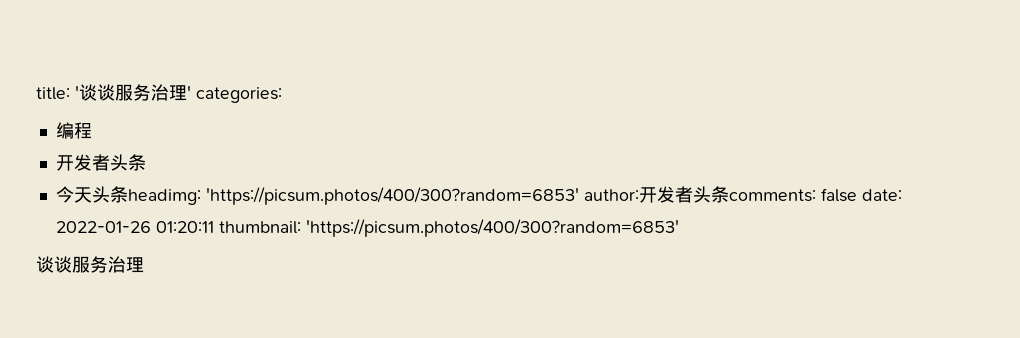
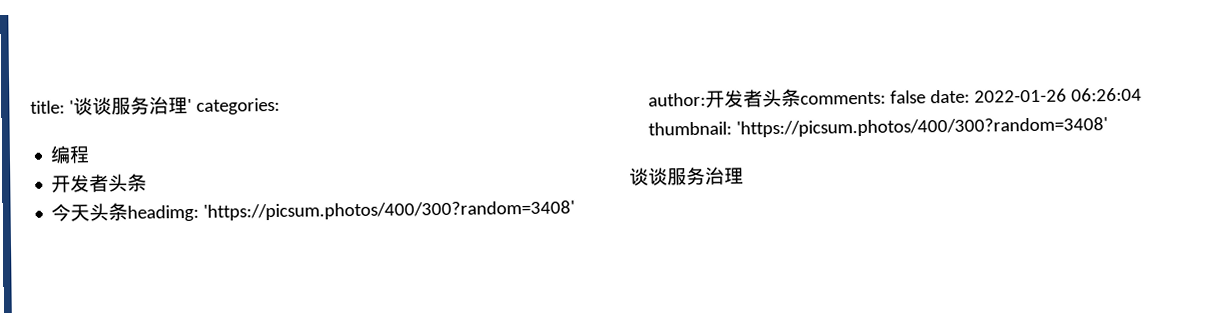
[205,187,579,205] 'https://picsum.photos/400/300?random=6853' -> [203,200,576,221] 'https://picsum.photos/400/300?random=3408'
[155,219,679,237] 01:20:11 thumbnail: 'https://picsum.photos/400/300?random=6853' -> [1071,87,1143,102] [648,117,1109,138] 06:26:04 thumbnail: 'https://picsum.photos/400/300?random=3408'

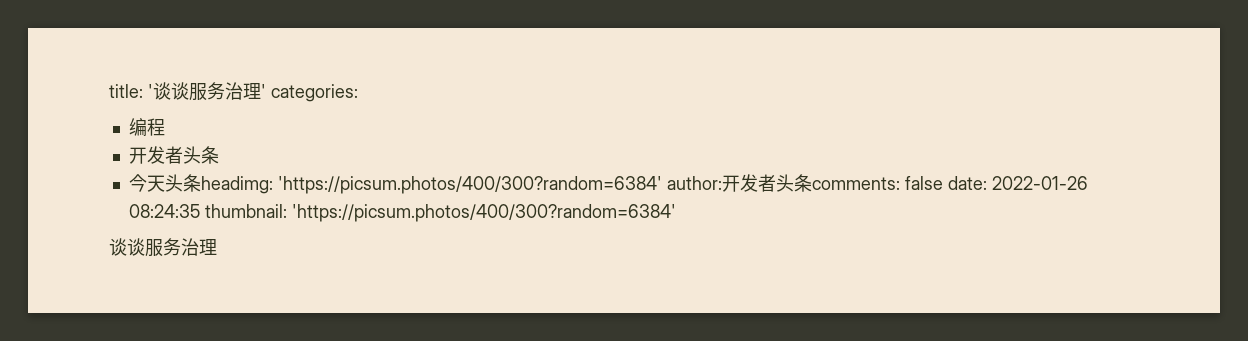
[203,200,576,221] 'https://picsum.photos/400/300?random=3408' -> [277,176,662,194] 'https://picsum.photos/400/300?random=6384'
[1071,87,1143,102] [648,117,1109,138] 06:26:04 thumbnail: 'https://picsum.photos/400/300?random=3408' -> [128,204,676,222] 08:24:35 thumbnail: 'https://picsum.photos/400/300?random=6384'

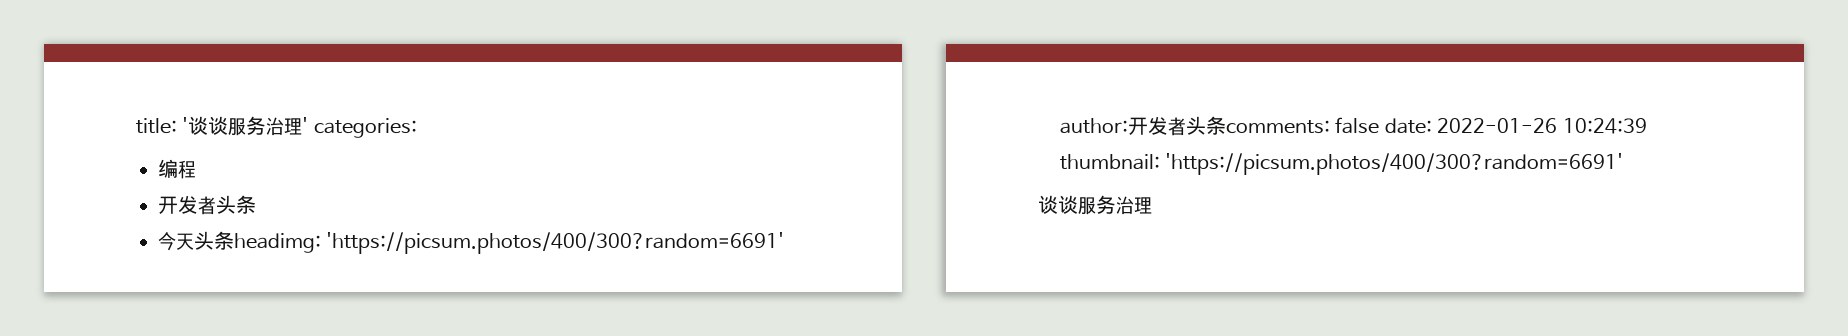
[277,176,662,194] 'https://picsum.photos/400/300?random=6384' -> [326,232,785,254] 'https://picsum.photos/400/300?random=6691'
[128,204,676,222] 08:24:35 thumbnail: 'https://picsum.photos/400/300?random=6384' -> [1562,118,1647,134] [1060,153,1624,175] 10:24:39 thumbnail: 'https://picsum.photos/400/300?random=6691'

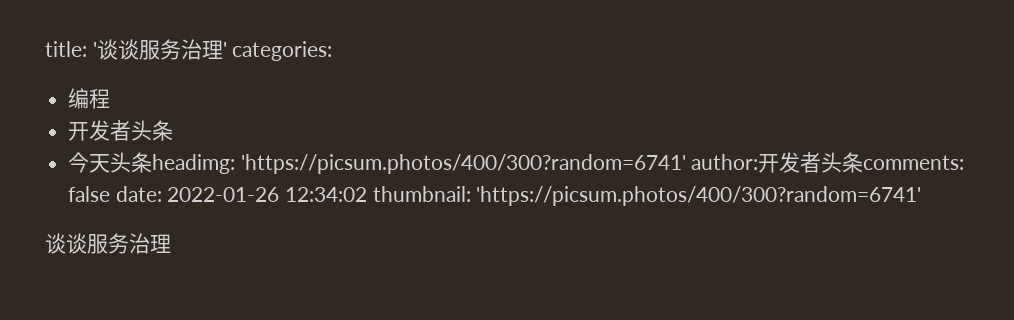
[326,232,785,254] 'https://picsum.photos/400/300?random=6691' -> [240,154,686,174] 'https://picsum.photos/400/300?random=6741'
[1562,118,1647,134] [1060,153,1624,175] 10:24:39 thumbnail: 'https://picsum.photos/400/300?random=6691' -> [285,186,922,206] 12:34:02 thumbnail: 'https://picsum.photos/400/300?random=6741'

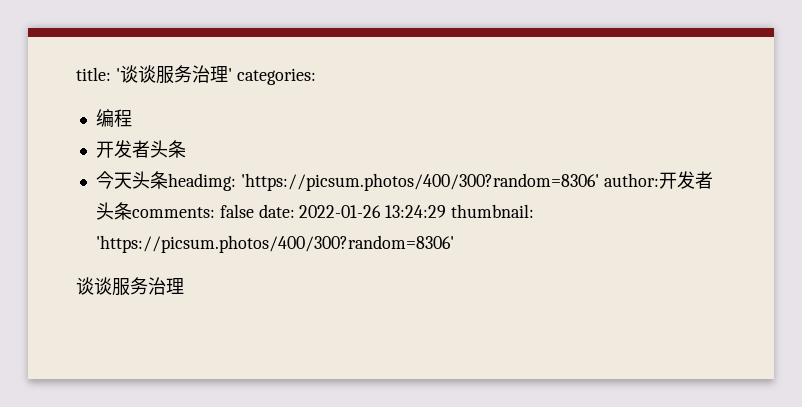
[240,154,686,174] 'https://picsum.photos/400/300?random=6741' -> [240,173,599,191] 'https://picsum.photos/400/300?random=8306'
[285,186,922,206] 12:34:02 thumbnail: 'https://picsum.photos/400/300?random=6741' -> [385,204,535,218] [95,235,454,253] 13:24:29 thumbnail: 'https://picsum.photos/400/300?random=8306'

